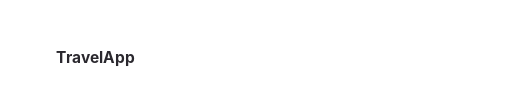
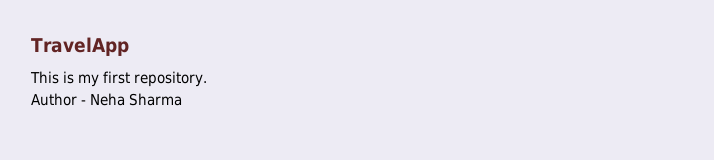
(135, 59) none -> [30,71,207,87] [31,93,182,106] // This is my first repository. // Author - Neha Sharma

